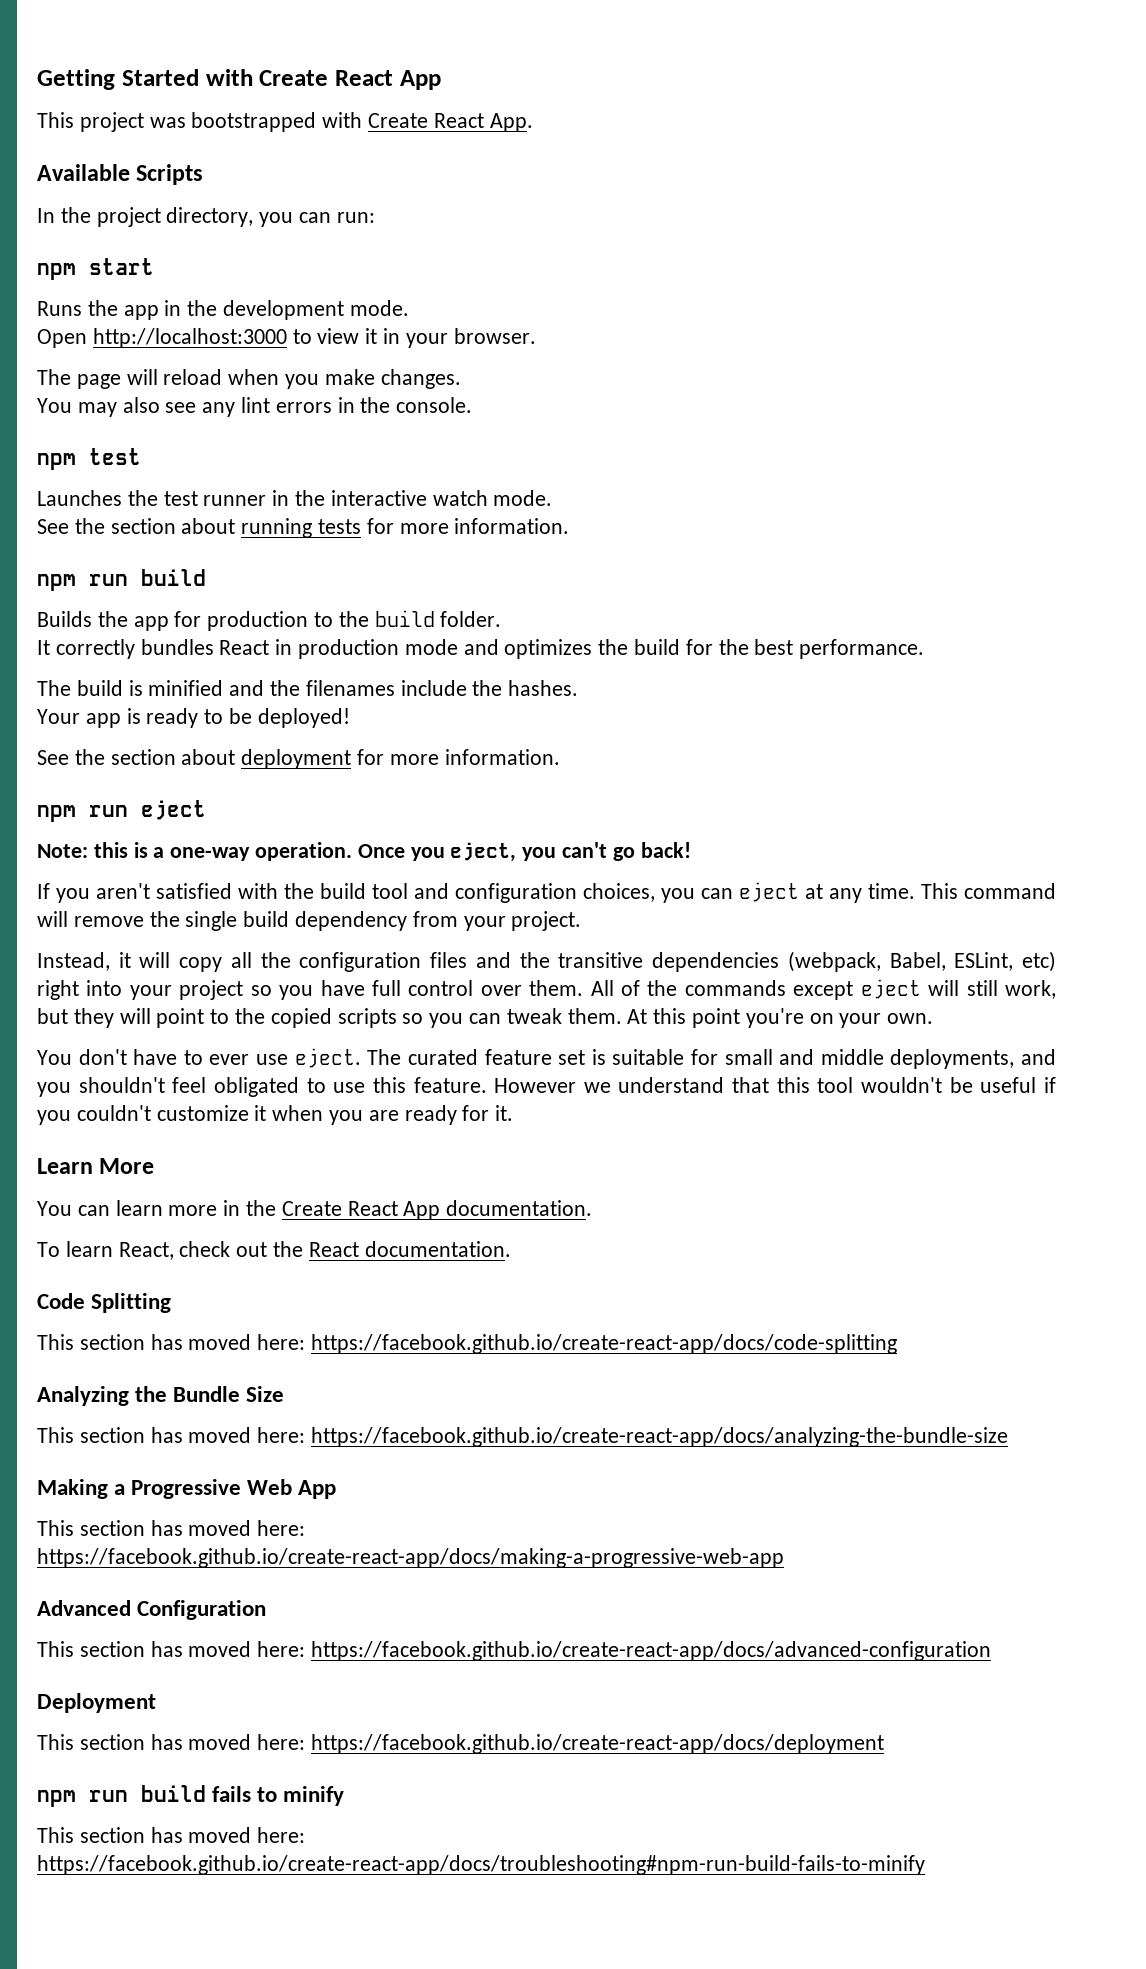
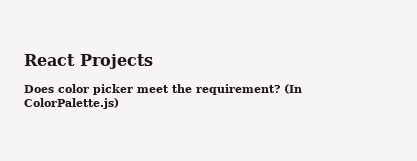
[37,69,441,90] [37,112,533,132] [37,164,204,185] [37,207,375,227] [37,258,154,280] [37,300,409,320] [37,328,536,348] [37,369,461,389] [37,397,473,417] [37,448,141,470] [37,490,553,506] [37,518,570,538] [37,569,206,591] [37,610,502,631] [37,639,925,659] [37,680,579,696] [37,708,350,728] [37,749,560,769] [37,800,206,822] [37,842,691,862] [37,882,1056,903] [37,911,582,931] [37,951,1056,972] [37,979,1056,1000] [37,1008,934,1028] [37,1048,1056,1069] [37,1077,1056,1097] [37,1105,514,1125] [37,1158,155,1174] [37,1200,593,1220] [37,1241,511,1260] [37,1293,172,1313] [37,1334,898,1354] [37,1386,285,1406] [37,1427,1009,1447] [37,1479,337,1499] [37,1520,306,1536] [37,1548,784,1568] [37,1600,267,1620] [37,1641,992,1661] [37,1693,156,1713] [37,1734,885,1754] [37,1785,345,1807] [37,1827,306,1843] [37,1855,925,1875] Getting Started with Create React App // This project was bootstrapped with Create React App. // Available Scripts // In the project directory, you can run: // npm start // Runs the app in the development mode. // Open http://localhost:3000 to view it in your browser. // The page will reload when you make changes. // You may also see any lint errors in the console. // npm test // Launches the test runner in the interactive watch mode. // See the section about running tests for more information. // npm run build // Builds the app for production to the build folder. // It correctly bundles React in production mode and optimizes the build for the best performance. // The build is minified and the filenames include the hashes. // Your app is ready to be deployed! // See the section about deployment for more information. // npm run eject // Note: this is a one-way operation. Once you eject, you can't go back! // If you aren't satisfied with the build tool and configuration choices, you can eject at any time. This command will remove the single build dependency from your project. // Instead, it will copy all the configuration files and the transitive dependencies (webpack, Babel, ESLint, etc) right into your project so you have full control over them. All of the commands except eject will still work, but they will point to the copied scripts so you can tweak them. At this point you're on your own. // You don't have to ever use eject. The curated feature set is suitable for small and middle deployments, and you shouldn't feel obligated to use this feature. However we understand that this tool wouldn't be useful if you couldn't customize it when you are ready for it. // Learn More // You can learn more in the Create React App documentation. // To learn React, check out the React documentation. // Code Splitting // This section has moved here: https://facebook.github.io/create-react-app/docs/code-splitting // Analyzing the Bundle Size // This section has moved here: https://facebook.github.io/create-react-app/docs/analyzing-the-bundle-size // Making a Progressive Web App // This section has moved here: https://facebook.github.io/create-react-app/docs/making-a-progressive-web-app // Advanced Configuration // This section has moved here: https://facebook.github.io/create-react-app/docs/advanced-configuration // Deployment // This section has moved here: https://facebook.github.io/create-react-app/docs/deployment // npm run build fails to minify // This section has moved here: https://facebook.github.io/create-react-app/docs/troubleshooting#npm-run-build-fails-to-minify -> [24,54,153,69] [24,84,302,95] [24,98,119,109] React Projects // Does color picker meet the requirement? (In ColorPalette.js)

